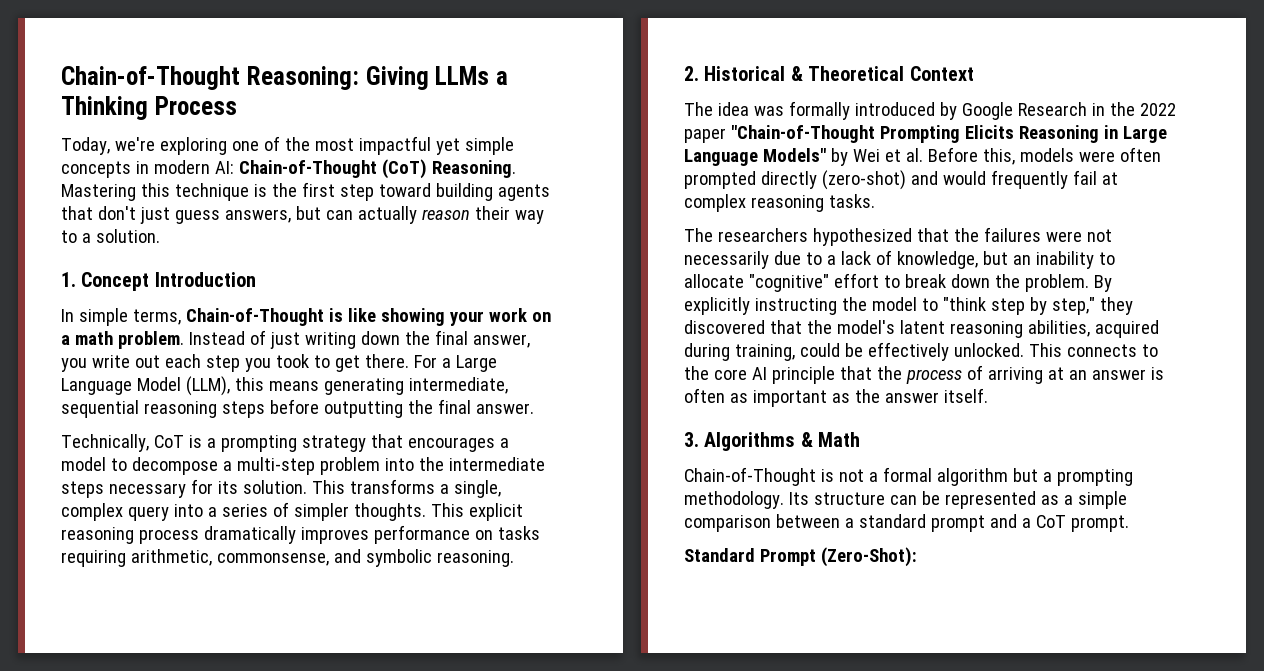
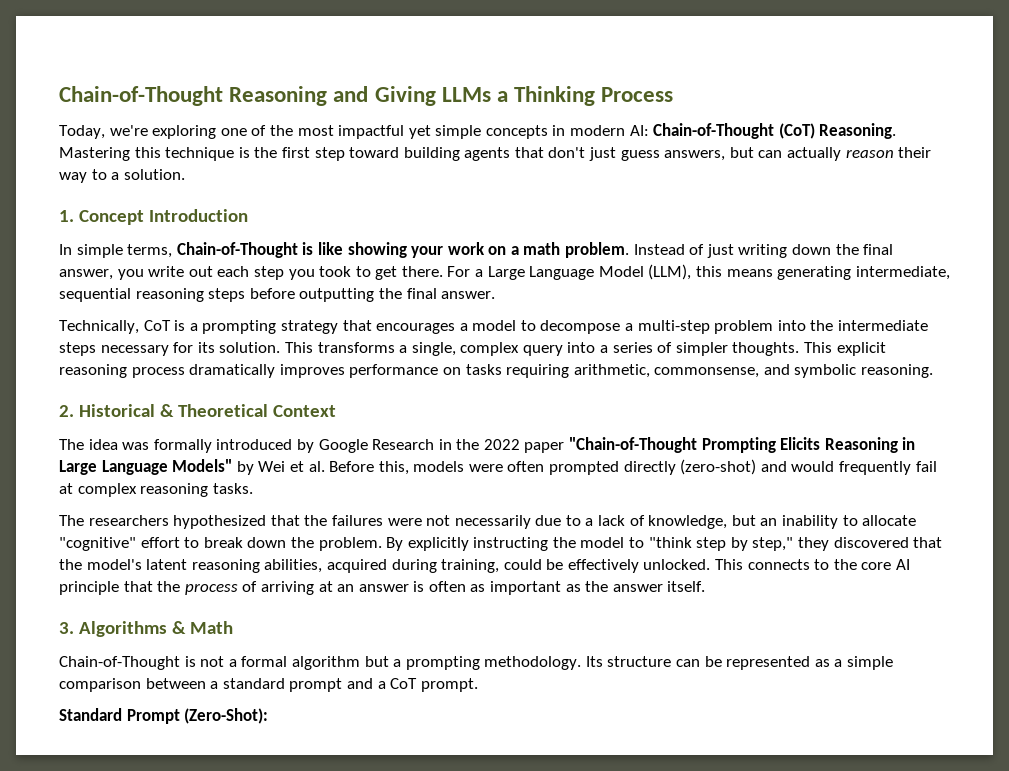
[61,66,359,90] Chain-of-Thought Reasoning: -> [59,86,369,106] Chain-of-Thought Reasoning and

